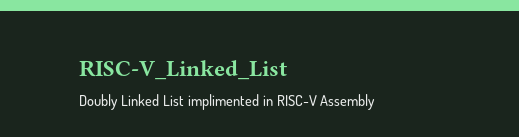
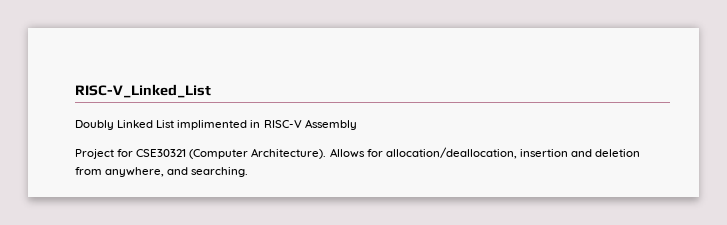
(376, 102) none -> [75,147,641,159] [75,167,249,177] // Project for CSE30321 (Computer Architecture). Allows for allocation/deallocation, insertion and deletion from anywhere, and searching.

